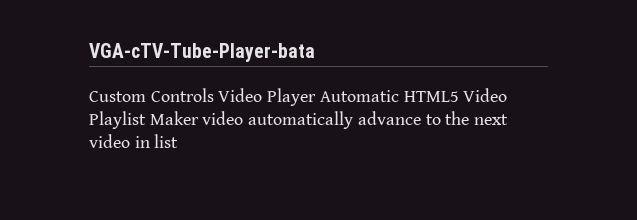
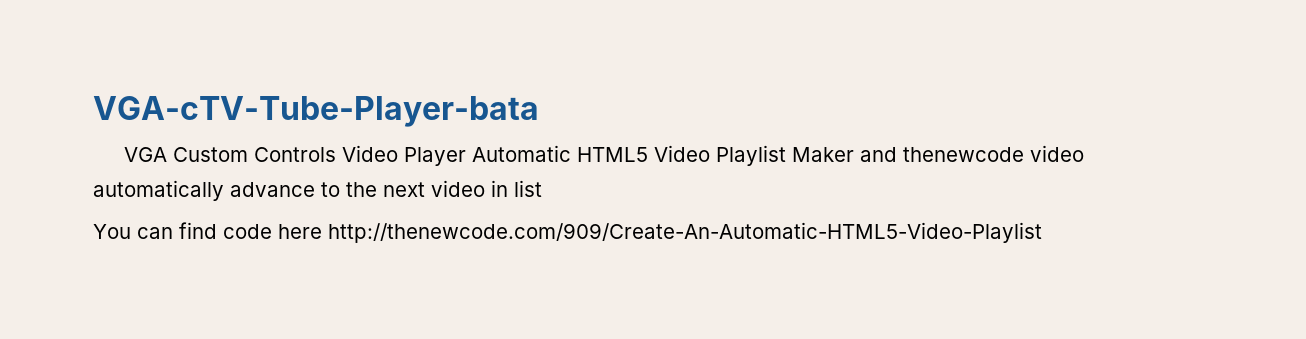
(315, 52) none -> [123,147,167,162] VGA
(199, 118) none -> [859,147,1024,162] and thenewcode
(179, 141) none -> [93,222,1042,243] // You can find code here http://thenewcode.com/909/Create-An-Automatic-HTML5-Video-Playlist

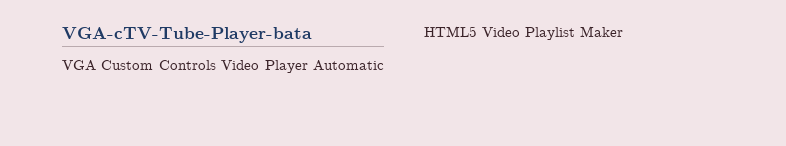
[859,145,1084,162] [93,180,542,201] [93,222,1042,243] and thenewcode video automatically advance to the next video in list // You can find code here http://thenewcode.com/909/Create-An-Automatic-HTML5-Video-Playlist -> (623, 31) none

